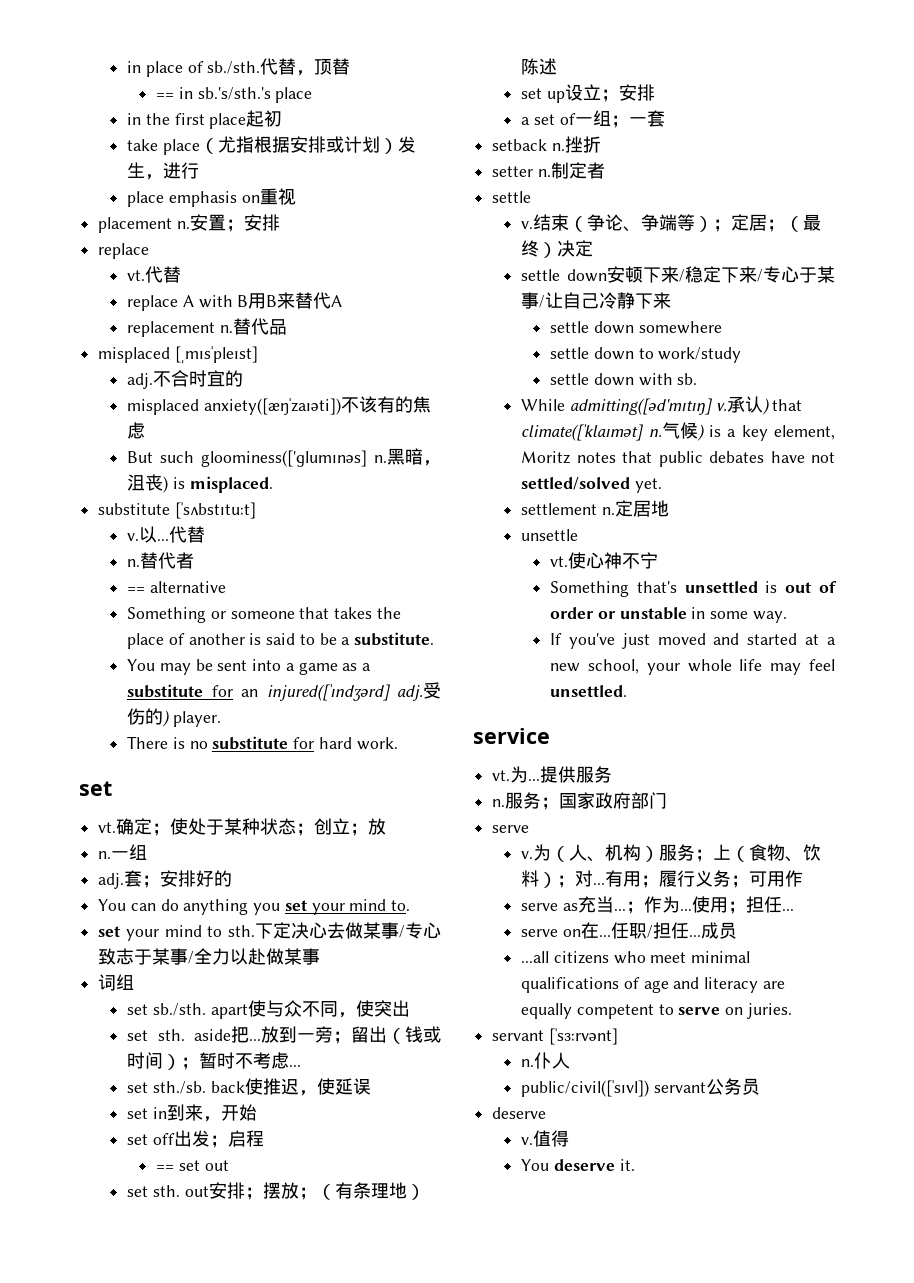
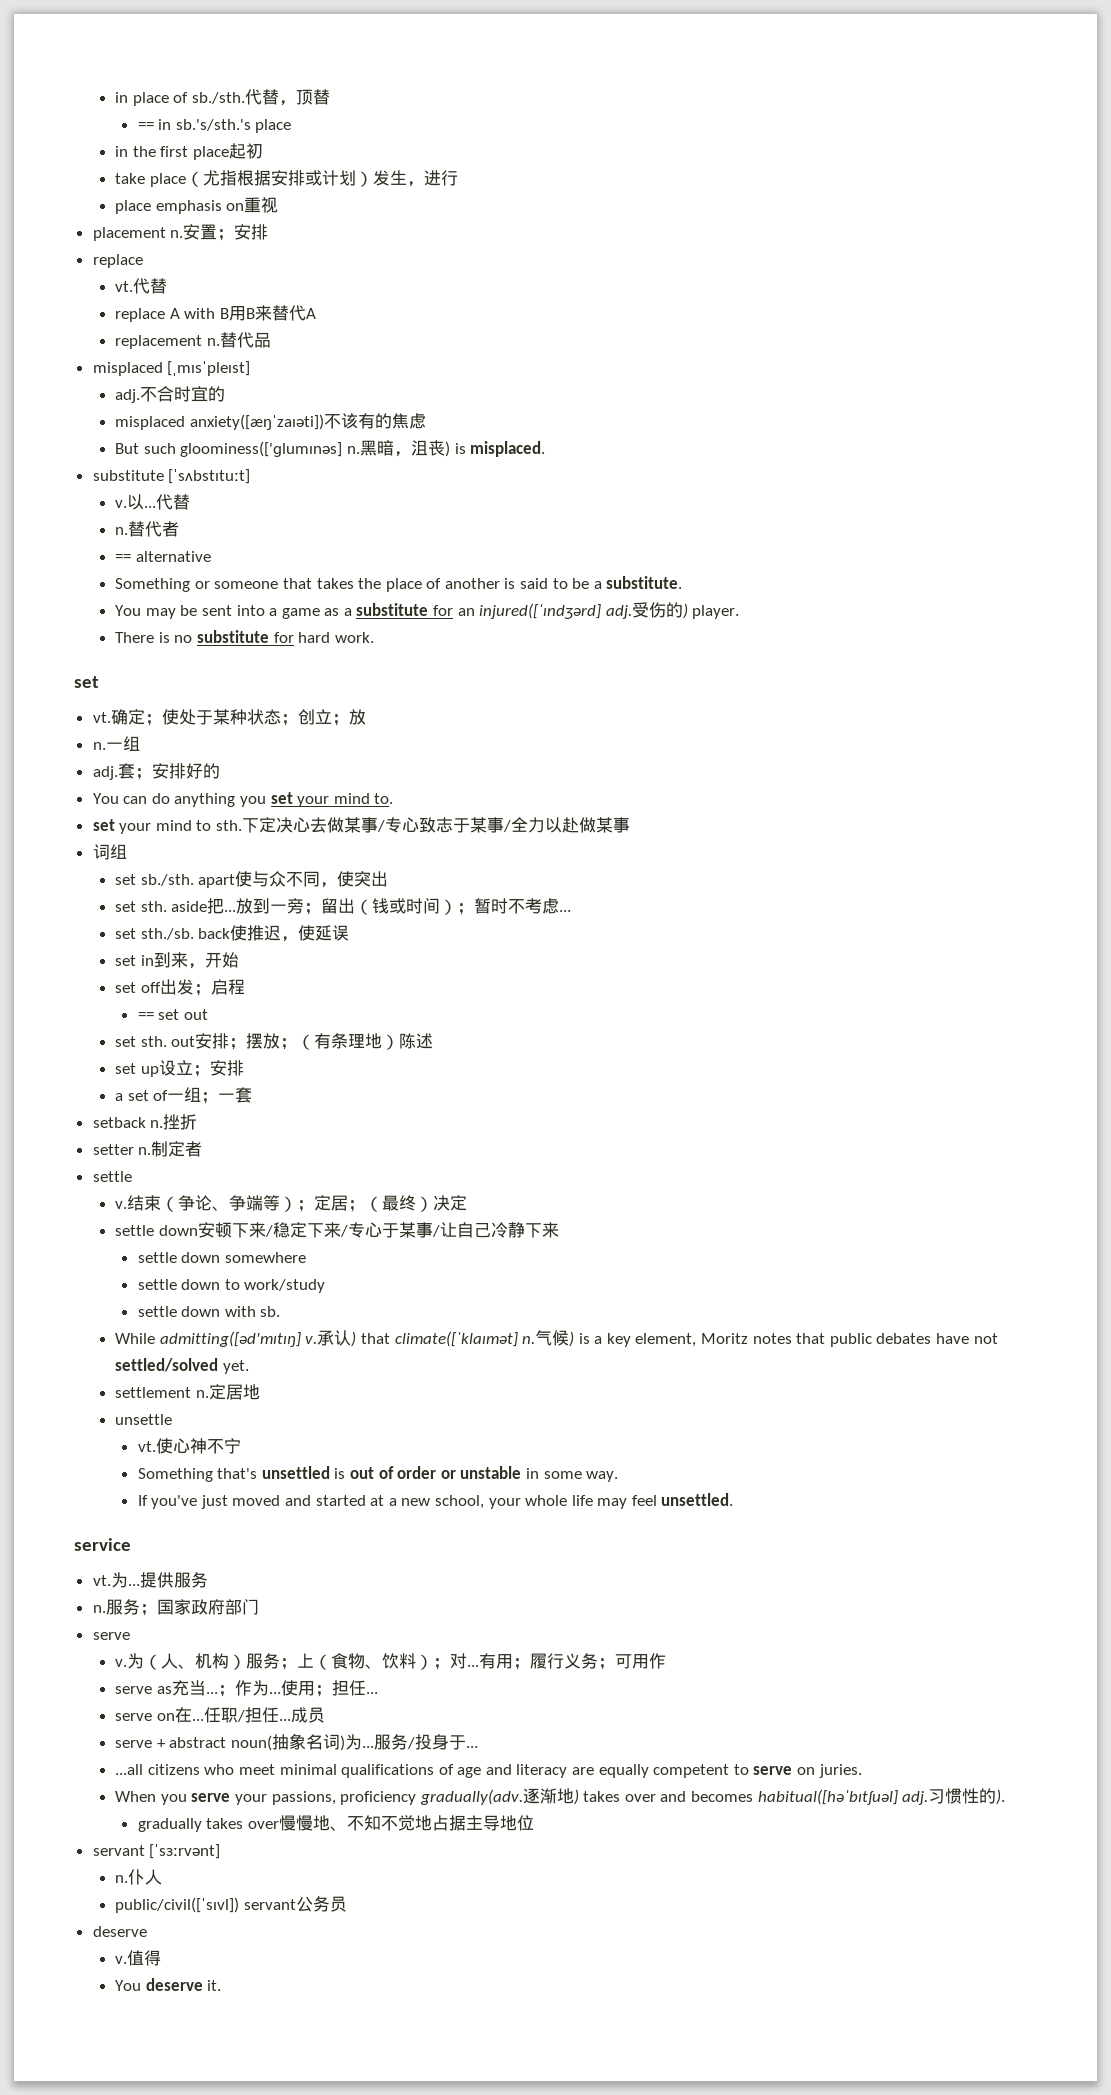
(737, 930) none -> [115,1733,478,1751] // serve + abstract noun(抽象名词)为...服务/投身于...
(792, 1011) none -> [115,1788,1006,1805] [137,1815,534,1832] // When you serve your passions, proficiency gradually(adv.逐渐地) takes over and becomes habitual([həˈbɪtʃuəl] adj.习惯性的). // gradually takes over慢慢地、不知不觉地占据主导地位

